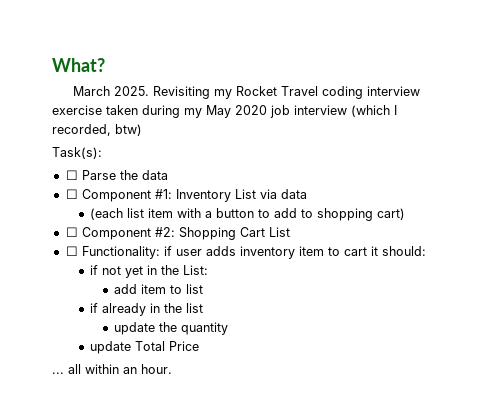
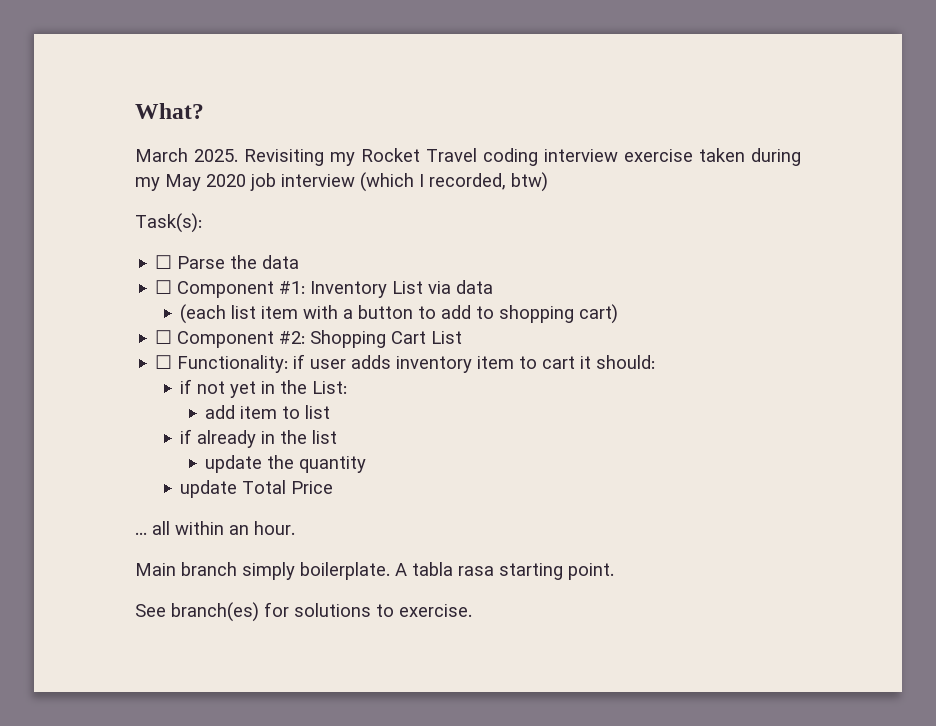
(172, 369) none -> [135,562,614,580] [135,602,472,622] // Main branch simply boilerplate. A tabla rasa starting point. // See branch(es) for solutions to exercise.

